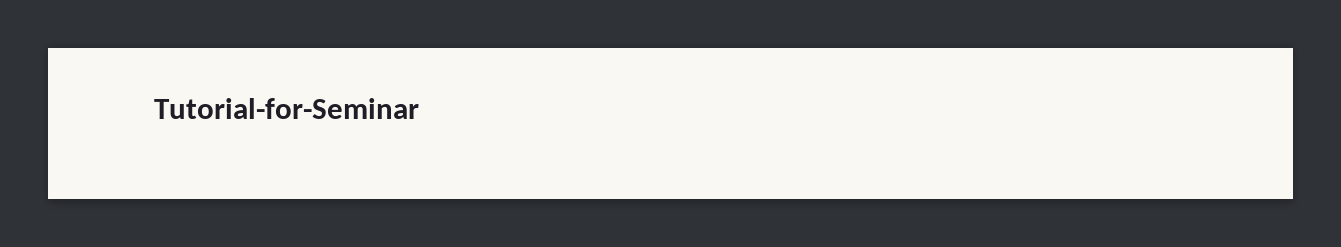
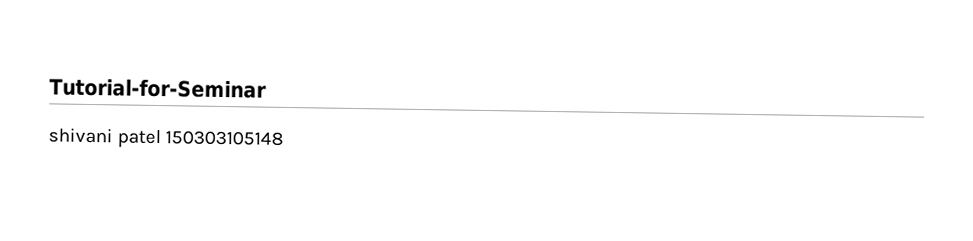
(419, 108) none -> [48,127,285,149] // shivani patel 150303105148

